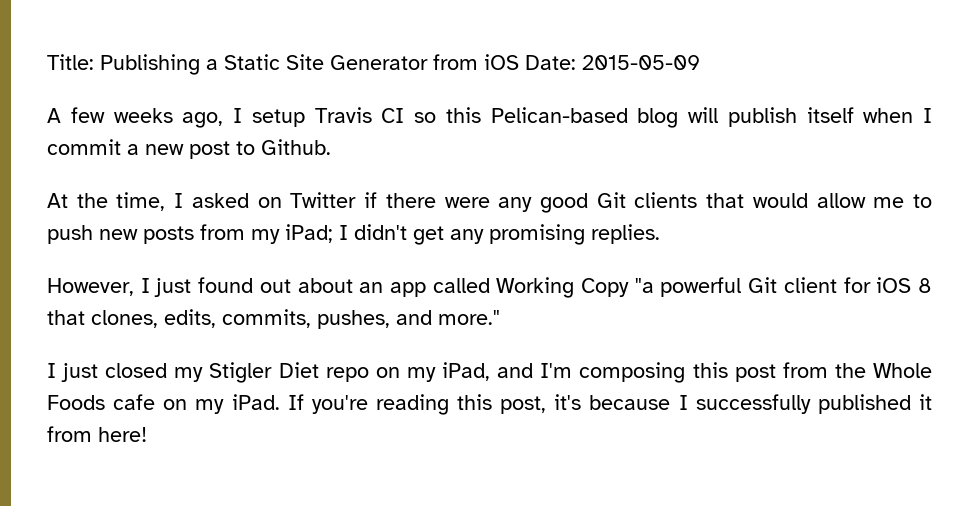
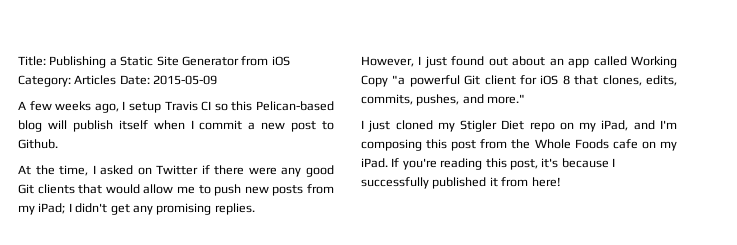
(519, 62) none -> [18,75,117,87] Category: Articles
[105,363,168,378] closed -> [395,120,433,130] cloned

